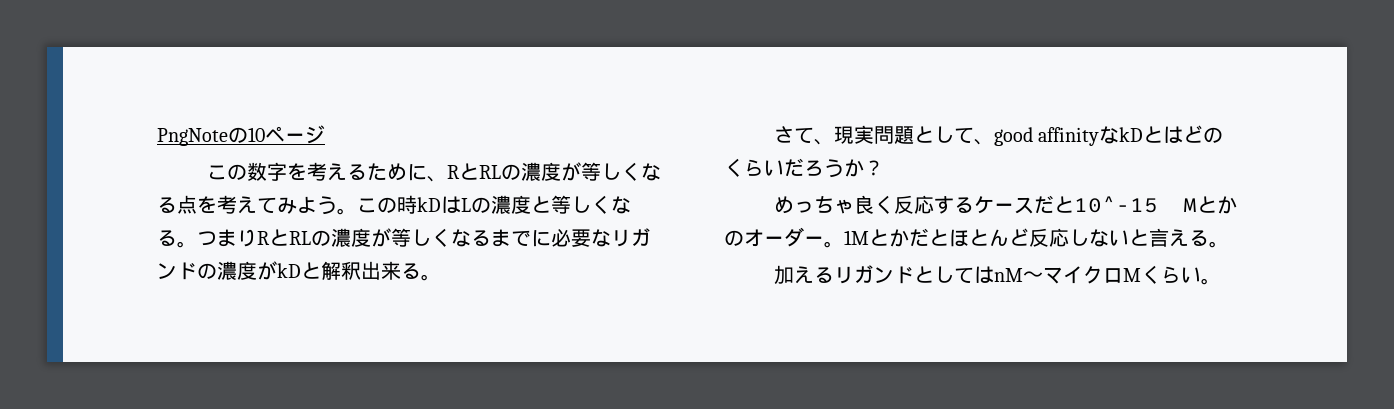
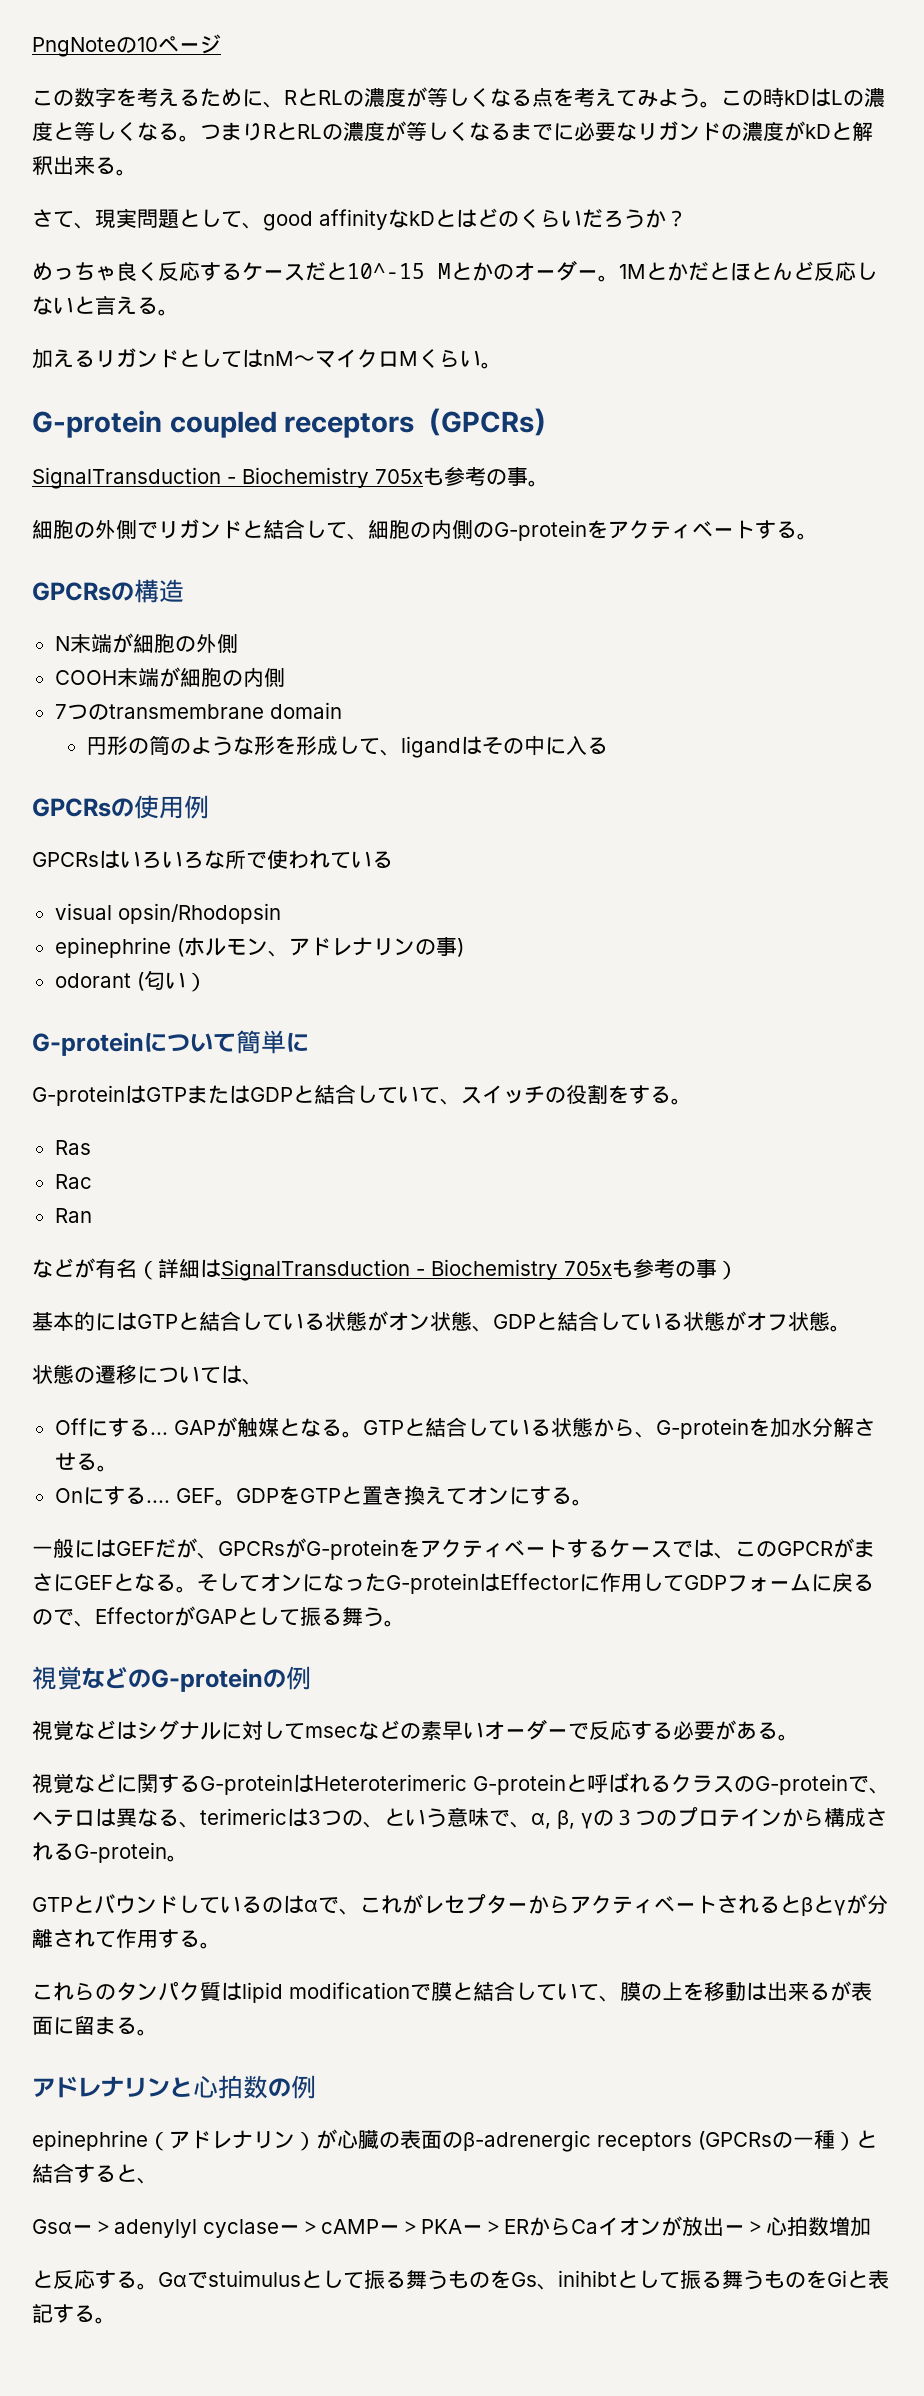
(1221, 281) none -> [32,408,562,438] [32,466,549,489] [32,519,818,541] [32,579,184,603] [54,633,238,653] [54,667,285,687] [54,702,342,720] [86,735,609,758] [32,795,209,819] [32,849,393,869] [54,903,281,924] [54,937,464,958] [54,970,207,992] [32,1030,309,1056] [32,1084,692,1106] [54,1140,91,1155] [54,1174,92,1189] [54,1208,92,1223] [32,1258,738,1281] [32,1311,851,1332] [32,1364,263,1385] [54,1417,875,1439] [54,1452,118,1472] [54,1486,593,1506] [32,1538,875,1560] [32,1572,874,1594] [32,1606,405,1627] [32,1666,311,1692] [32,1719,799,1741] [32,1773,890,1795] [32,1807,887,1829] [32,1842,188,1863] [32,1894,888,1916] [32,1928,221,1949] [32,1981,872,2003] [32,2016,158,2036] [32,2075,316,2099] [32,2129,877,2152] [32,2163,158,2184] [32,2216,871,2238] [32,2269,889,2290] [32,2304,116,2324] // G-protein coupled receptors（GPCRs） // SignalTransduction - Biochemistry 705xも参考の事。 // 細胞の外側でリガンドと結合して、細胞の内側のG-proteinをアクティベートする。 // GPCRsの構造 // N末端が細胞の外側 // COOH末端が細胞の内側 // 7つのtransmembrane domain // 円形の筒のような形を形成して、ligandはその中に入る // GPCRsの使用例 // GPCRsはいろいろな所で使われている // visual opsin/Rhodopsin // epinephrine (ホルモン、アドレナリンの事) // odorant (匂い） // G-proteinについて簡単に // G-proteinはGTPまたはGDPと結合していて、スイッチの役割をする。 // Ras // Rac // Ran // などが有名（詳細はSignalTransduction - Biochemistry 705xも参考の事） // 基本的にはGTPと結合している状態がオン状態、GDPと結合している状態がオフ状態。 // 状態の遷移については、 // Offにする... GAPが触媒となる。GTPと結合している状態から、G-proteinを加水分解させる。 // Onにする.... GEF。GDPをGTPと置き換えてオンにする。 // 一般にはGEFだが、GPCRsがG-proteinをアクティベートするケースでは、このGPCRがまさにGEFとなる。そしてオンになったG-proteinはEffectorに作用してGDPフォームに戻るので、EffectorがGAPとして振る舞う。 // 視覚などのG-proteinの例 // 視覚などはシグナルに対してmsecなどの素早いオーダーで反応する必要がある。 // 視覚などに関するG-proteinはHeteroterimeric G-proteinと呼ばれるクラスのG-proteinで、ヘテロは異なる、terimericは3つの、という意味で、α, β, γの３つのプロテインから構成されるG-protein。 // GTPとバウンドしているのはαで、これがレセプターからアクティベートされるとβとγが分離されて作用する。 // これらのタンパク質はlipid modificationで膜と結合していて、膜の上を移動は出来るが表面に留まる。 // アドレナリンと心拍数の例 // epinephrine（アドレナリン）が心臓の表面のβ-adrenergic receptors (GPCRsの一種）と結合すると、 // Gsαー＞adenylyl cyclaseー＞cAMPー＞PKAー＞ERからCaイオンが放出ー＞心拍数増加 // と反応する。Gαでstuimulusとして振る舞うものをGs、inihibtとして振る舞うものをGiと表記する。

